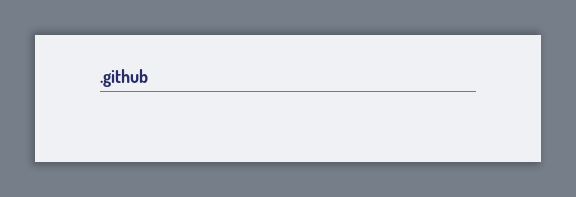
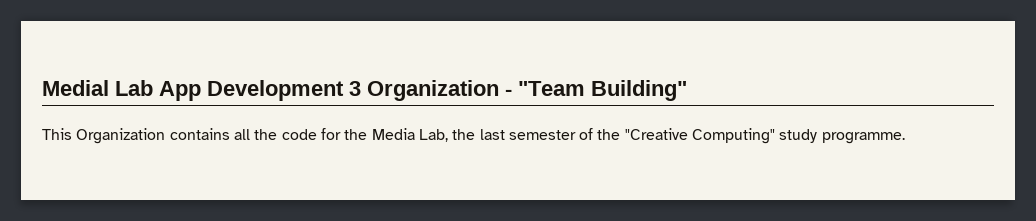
[100,69,148,87] .github -> [42,80,687,101] [42,128,905,144] Medial Lab App Development 3 Organization - "Team Building" // This Organization contains all the code for the Media Lab, the last semester of the "Creative Computing" study programme.

